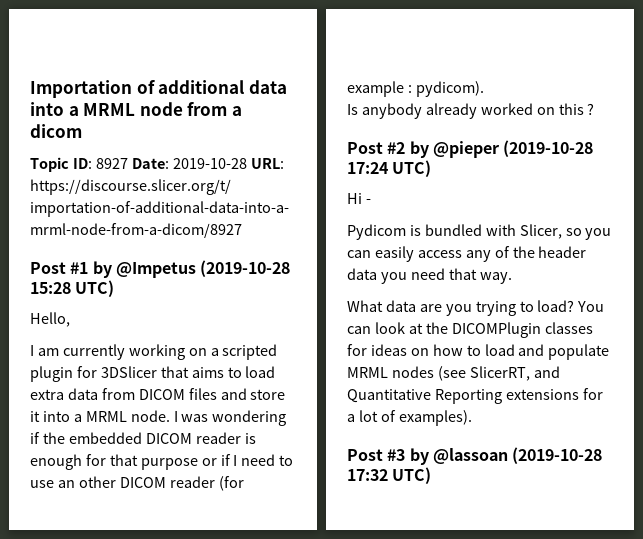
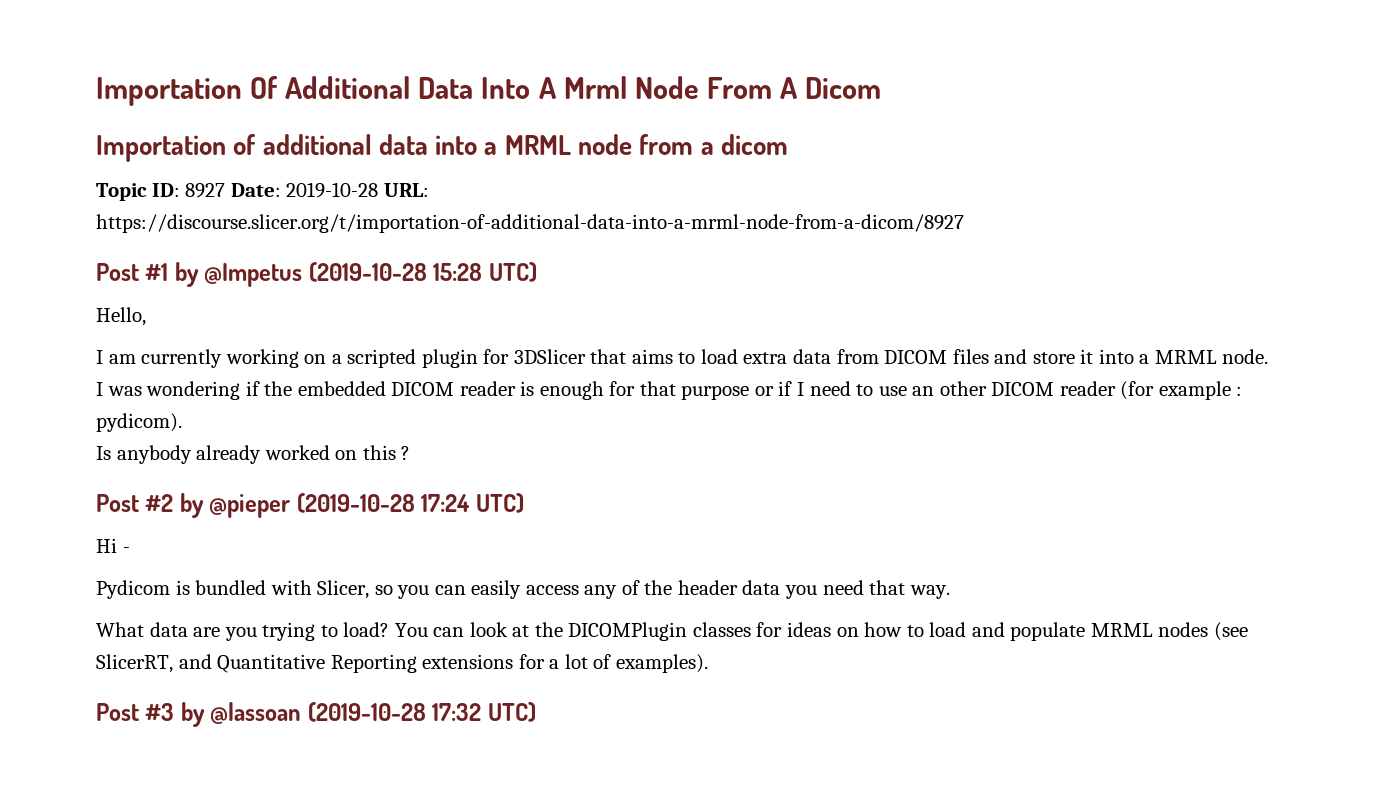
[30,80,132,98] Importation -> [96,76,882,106] [96,135,226,162] Importation Of Additional Data Into A Mrml Node From A Dicom // Importation

